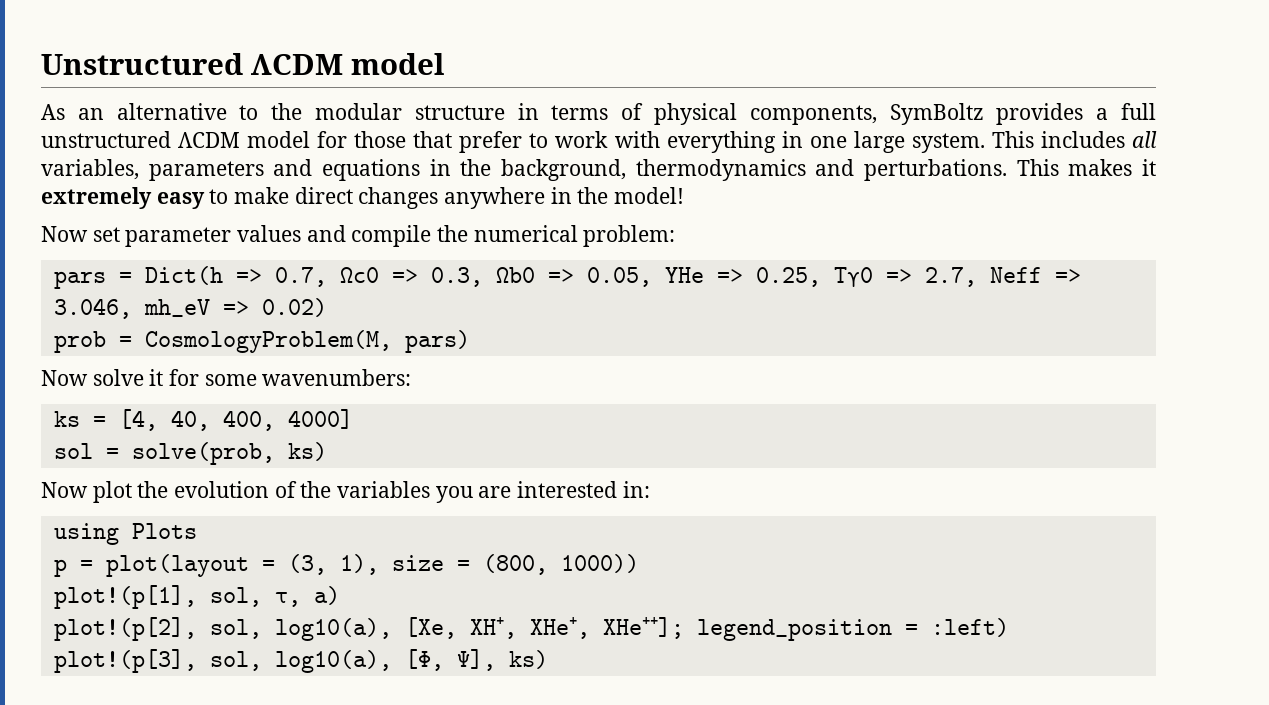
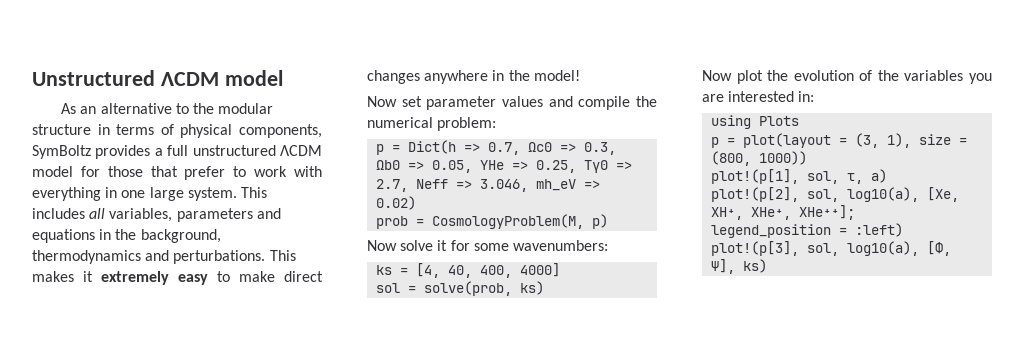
[53,271,106,289] pars -> [376,144,385,155] p
[404,330,470,353] pars) -> [592,214,609,229] p)

